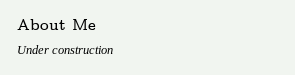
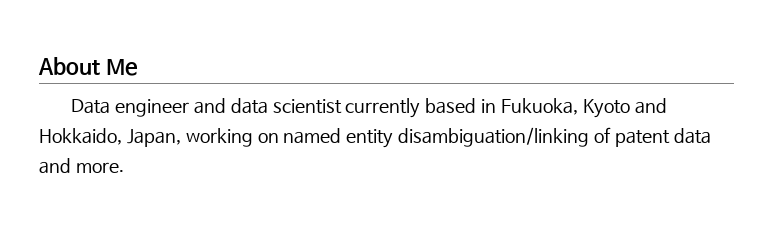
[17,45,114,54] Under construction -> [71,98,667,118] [39,127,711,148] [39,158,124,174] Data engineer and data scientist currently based in Fukuoka, Kyoto and Hokkaido, Japan, working on named entity disambiguation/linking of patent data and more.

